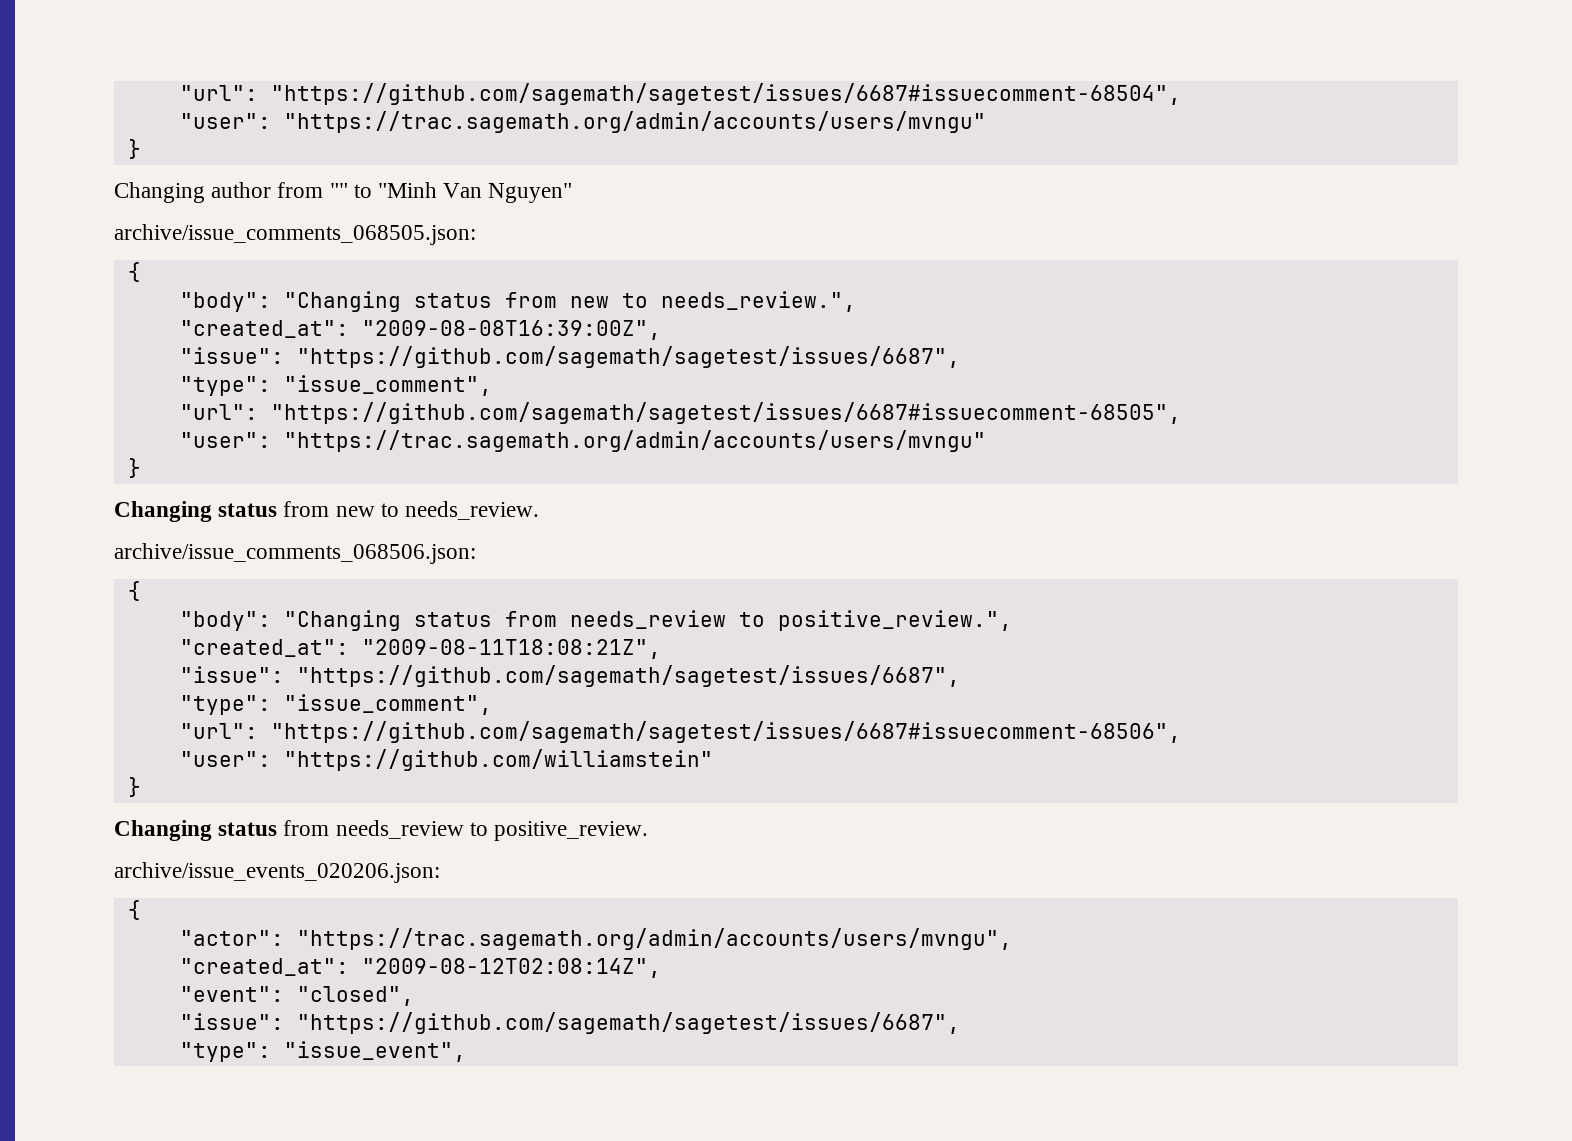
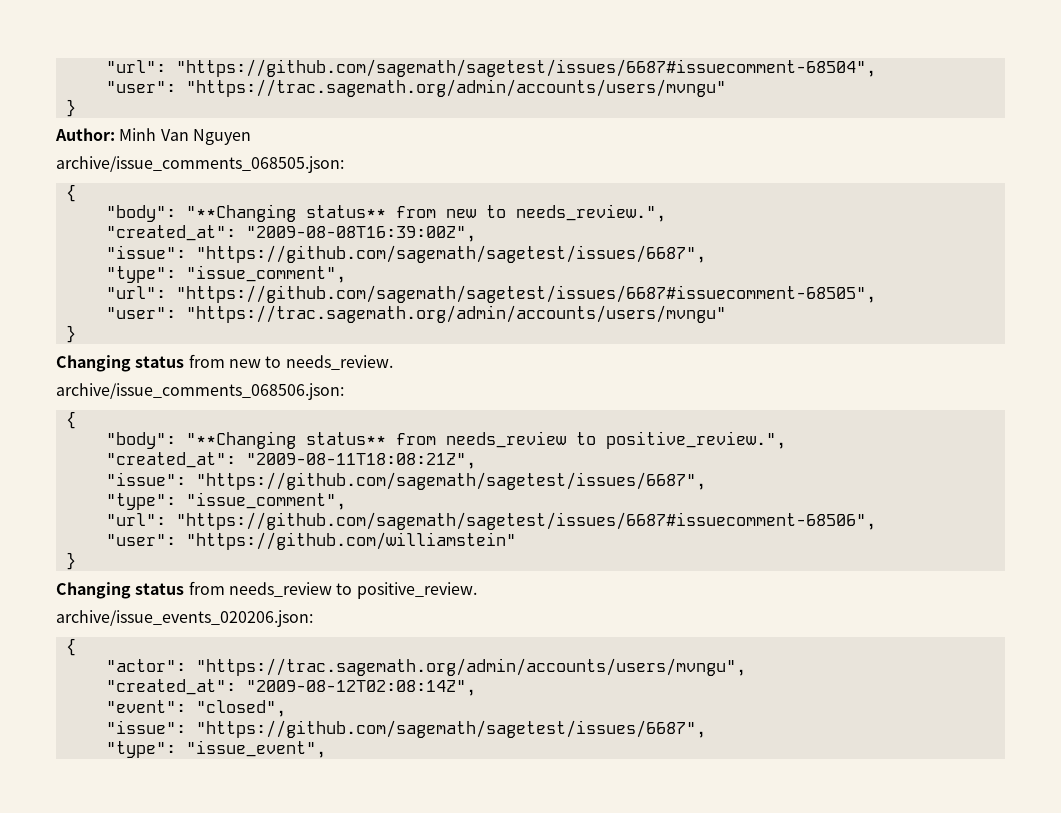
[114,182,573,203] Changing author from "" to "Minh Van Nguyen" -> [55,128,251,145] Author: Minh Van Nguyen
[283,291,492,312] "Changing status -> [185,204,386,222] "**Changing status**
[283,610,492,631] "Changing status -> [185,431,386,449] "**Changing status**

